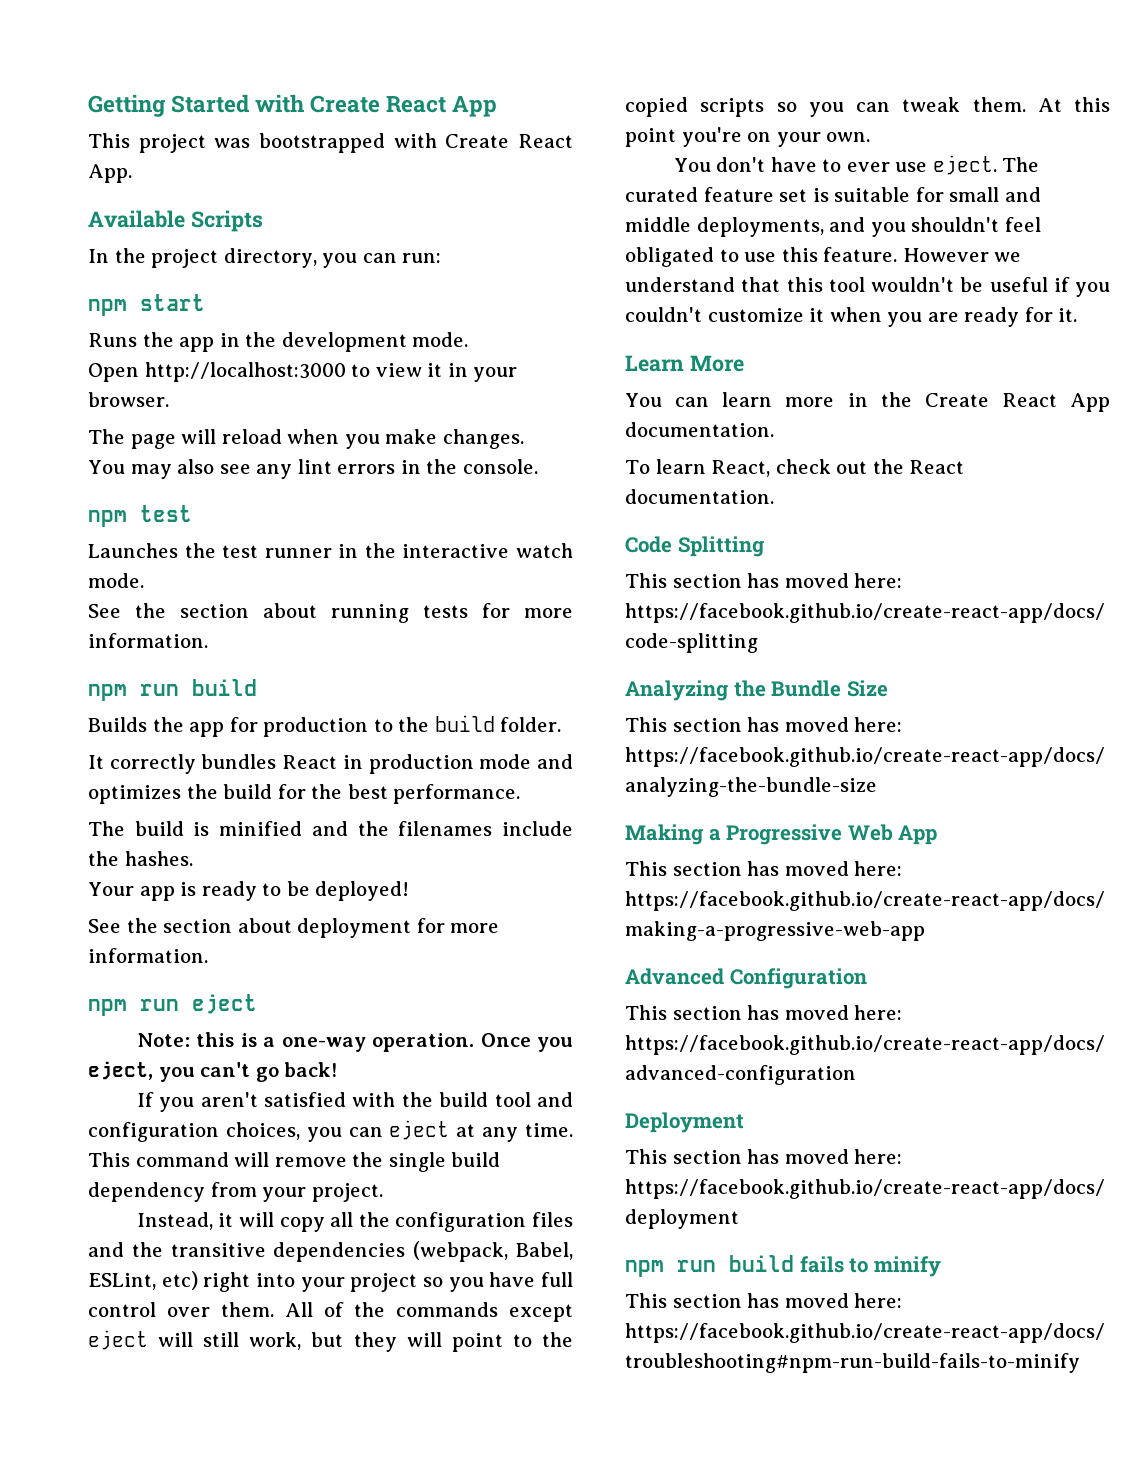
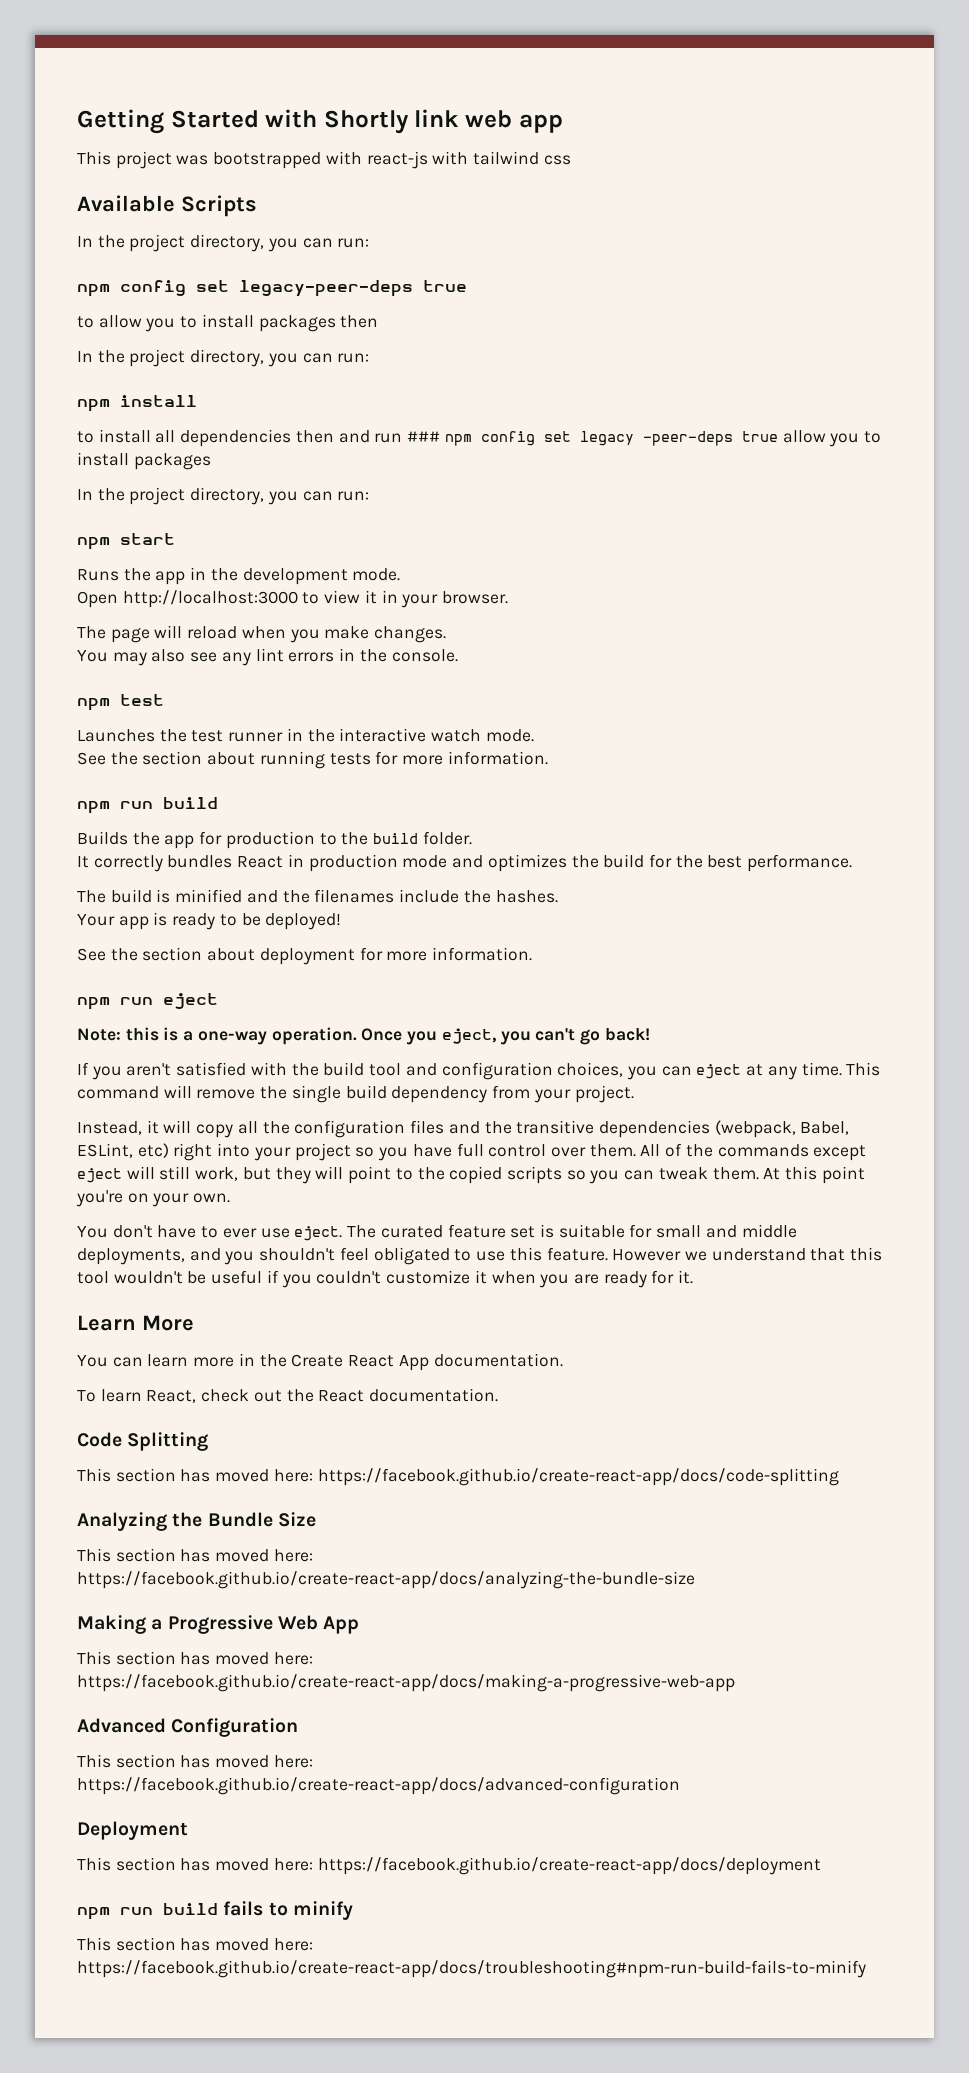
[310,95,498,117] Create React App -> [323,109,563,134] Shortly link web app
[445,134,573,148] [88,164,132,183] Create React App. -> [366,151,571,169] react-js with tailwind css
(442, 258) none -> [77,280,467,297] [77,314,379,332] [77,349,370,367] [77,395,197,412] [77,429,881,447] [77,452,211,470] [77,487,370,505] // npm config set legacy-peer-deps true // to allow you to install packages then // In the project directory, you can run: // npm install // to install all dependencies then and run ### npm config set legacy -peer-deps true allow you to install packages // In the project directory, you can run:

